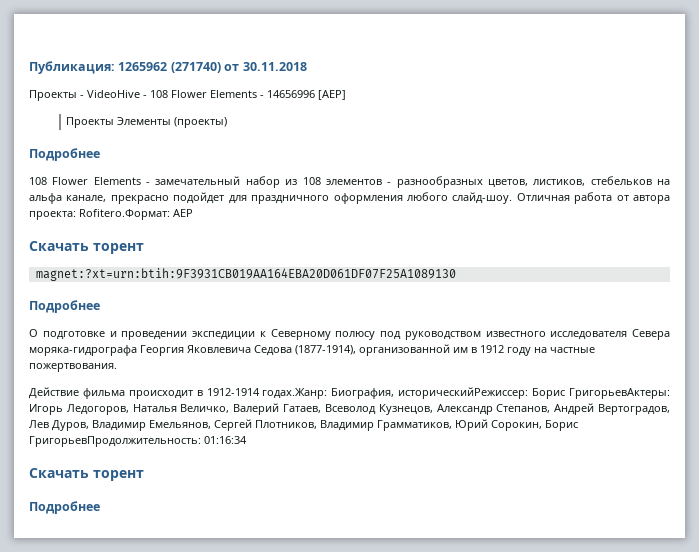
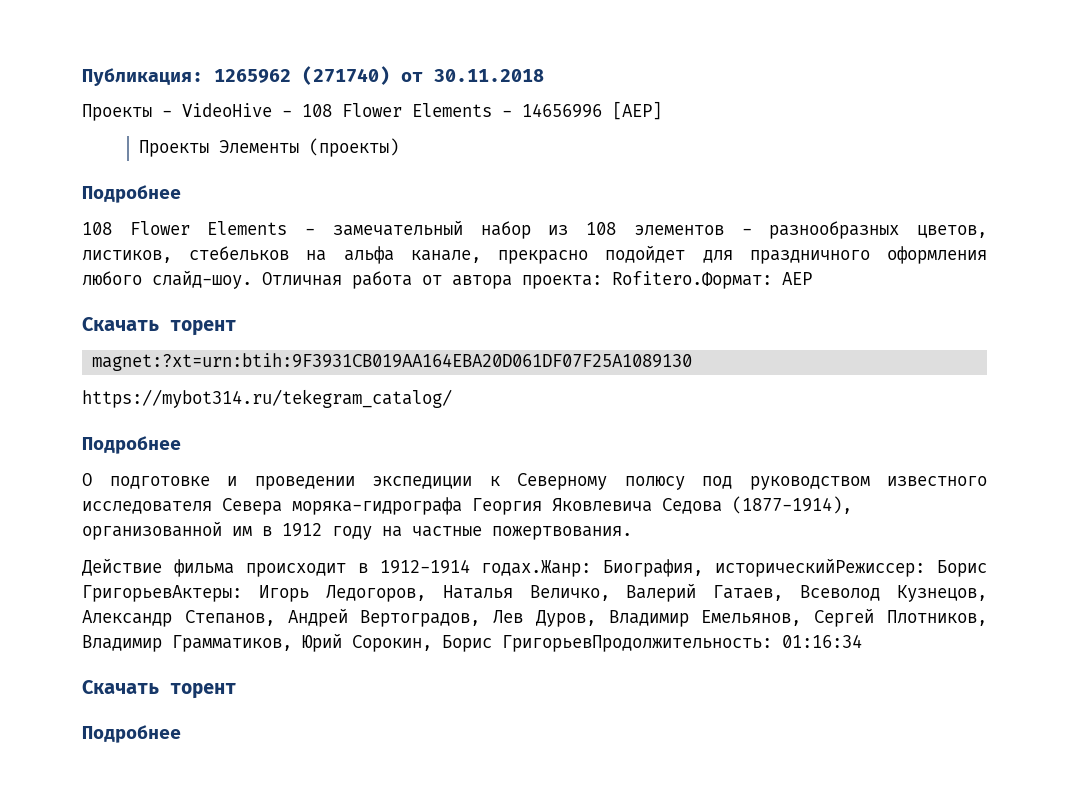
(456, 274) none -> [82,389,452,408] // https://mybot314.ru/tekegram_catalog/

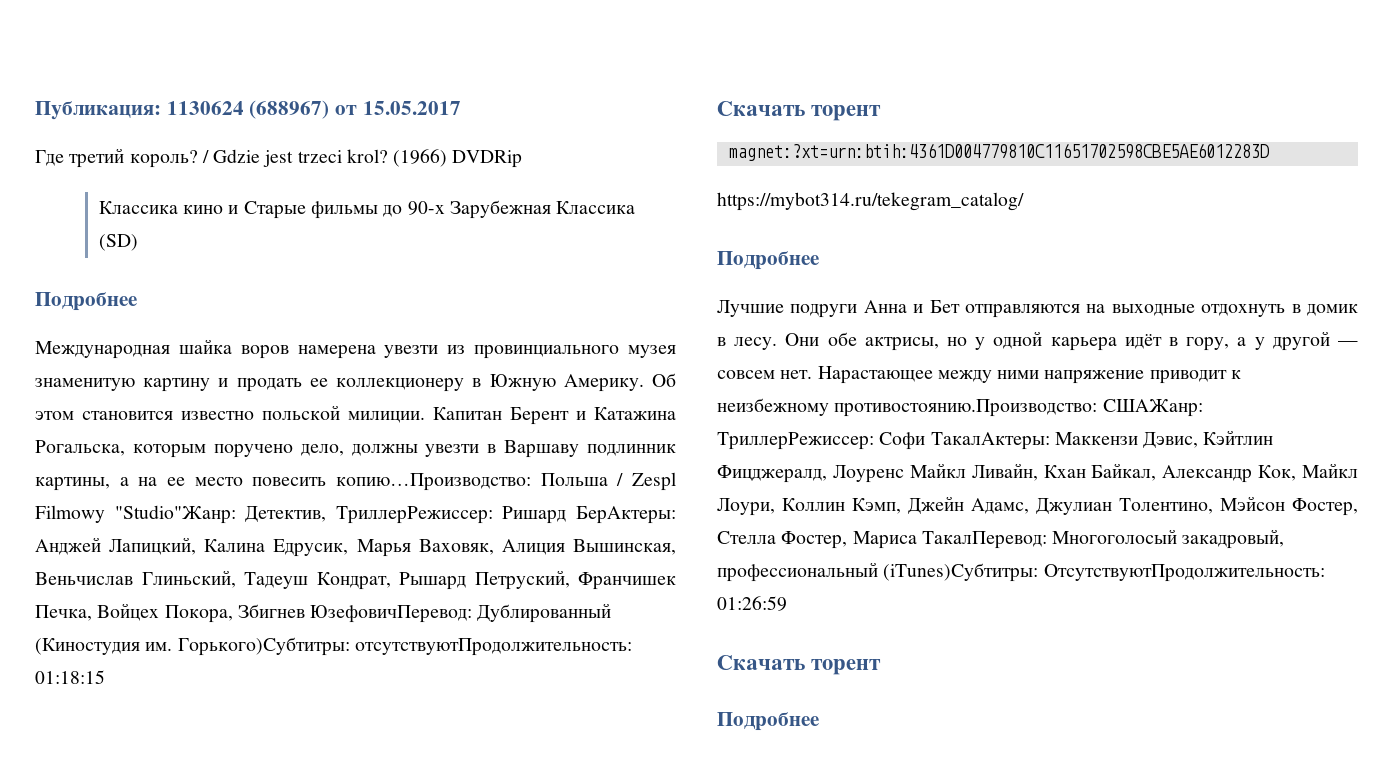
[214,66,544,85] [82,101,662,121] [138,138,399,157] [82,185,181,203] [82,220,988,239] [82,245,987,264] [82,270,812,289] [82,317,236,336] [92,353,693,371] 1265962 (271740) от 30.11.2018 // Проекты - VideoHive - 108 Flower Elements - 14656996 [AEP] // Проекты Элементы (проекты) // Подробнее // 108 Flower Elements - замечательный набор из 108 элементов - разнообразных цветов, листиков, стебельков на альфа канале, прекрасно подойдет для праздничного оформления любого слайд-шоу. Отличная работа от автора проекта: Rofitero.Формат: AEP // Скачать торент // magnet:?xt=urn:btih:9F3931CB019AA164EBA20D061DF07F25A1089130 -> [166,100,461,119] [35,148,523,168] [98,200,636,219] [98,234,138,251] [35,292,137,311] [35,339,676,359] [35,373,676,392] [35,405,676,425] [35,440,676,458] [35,472,676,491] [35,505,676,524] [35,537,676,557] [35,570,676,590] [35,603,612,623] [35,637,632,656] [35,670,105,684] [717,101,882,121] [728,143,1269,161] 1130624 (688967) от 15.05.2017 // Где третий король? / Gdzie jest trzeci krol? (1966) DVDRip // Классика кино и Старые фильмы до 90-х Зарубежная Классика (SD) // Подробнее // Международная шайка воров намерена увезти из провинциального музея знаменитую картину и продать ее коллекционеру в Южную Америку. Об этом становится известно польской милиции. Капитан Берент и Катажина Рогальска, которым поручено дело, должны увезти в Варшаву подлинник картины, а на ее место повесить копию…Производство: Польша / Zespl Filmowy "Studio"Жанр: Детектив, ТриллерРежиссер: Ришард БерАктеры: Анджей Лапицкий, Калина Едрусик, Марья Ваховяк, Алиция Вышинская, Веньчислав Глиньский, Тадеуш Кондрат, Рышард Петруский, Франчишек Печка, Войцех Покора, Збигнев ЮзефовичПеревод: Дублированный (Киностудия им. Горького)Субтитры: отсутствуютПродолжительность: 01:18:15 // Скачать торент // magnet:?xt=urn:btih:4361D004779810C11651702598CBE5AE6012283D
[82,473,987,490] [82,496,852,515] [82,521,632,540] [82,558,987,577] [82,583,987,602] [82,608,988,627] [82,633,862,652] О подготовке и проведении экспедиции к Северному полюсу под руководством известного исследователя Севера моряка-гидрографа Георгия Яковлевича Седова (1877-1914), организованной им в 1912 году на частные пожертвования. // Действие фильма происходит в 1912-1914 годах.Жанр: Биография, историческийРежиссер: Борис ГригорьевАктеры: Игорь Ледогоров, Наталья Величко, Валерий Гатаев, Всеволод Кузнецов, Александр Степанов, Андрей Вертоградов, Лев Дуров, Владимир Емельянов, Сергей Плотников, Владимир Грамматиков, Юрий Сорокин, Борис ГригорьевПродолжительность: 01:16:34 -> [717,300,1358,318] [717,331,1358,351] [717,366,1241,384] [717,398,1203,417] [717,430,1274,450] [717,463,1358,483] [717,496,1358,516] [717,529,1285,549] [717,562,1325,582] [717,596,787,611] Лучшие подруги Анна и Бет отправляются на выходные отдохнуть в домик в лесу. Они обе актрисы, но у одной карьера идёт в гору, а у другой — совсем нет. Нарастающее между ними напряжение приводит к неизбежному противостоянию.Производство: СШАЖанр: ТриллерРежиссер: Софи ТакалАктеры: Маккензи Дэвис, Кэйтлин Фицджералд, Лоуренс Майкл Ливайн, Кхан Байкал, Александр Кок, Майкл Лоури, Коллин Кэмп, Джейн Адамс, Джулиан Толентино, Мэйсон Фостер, Стелла Фостер, Мариса ТакалПеревод: Многоголосый закадровый, профессиональный (iTunes)Субтитры: ОтсутствуютПродолжительность: 01:26:59

